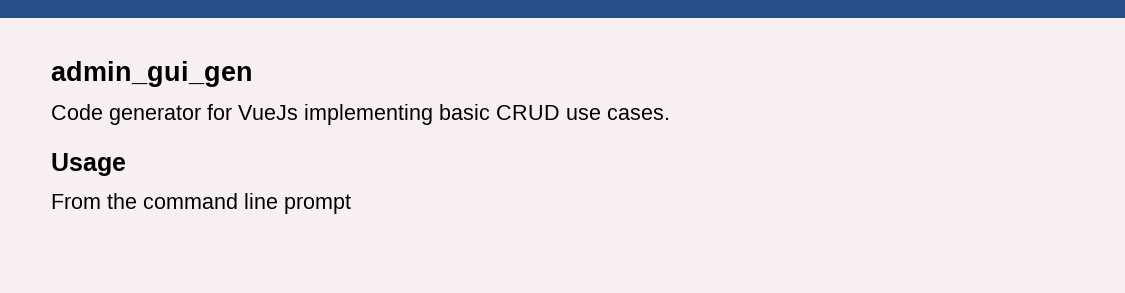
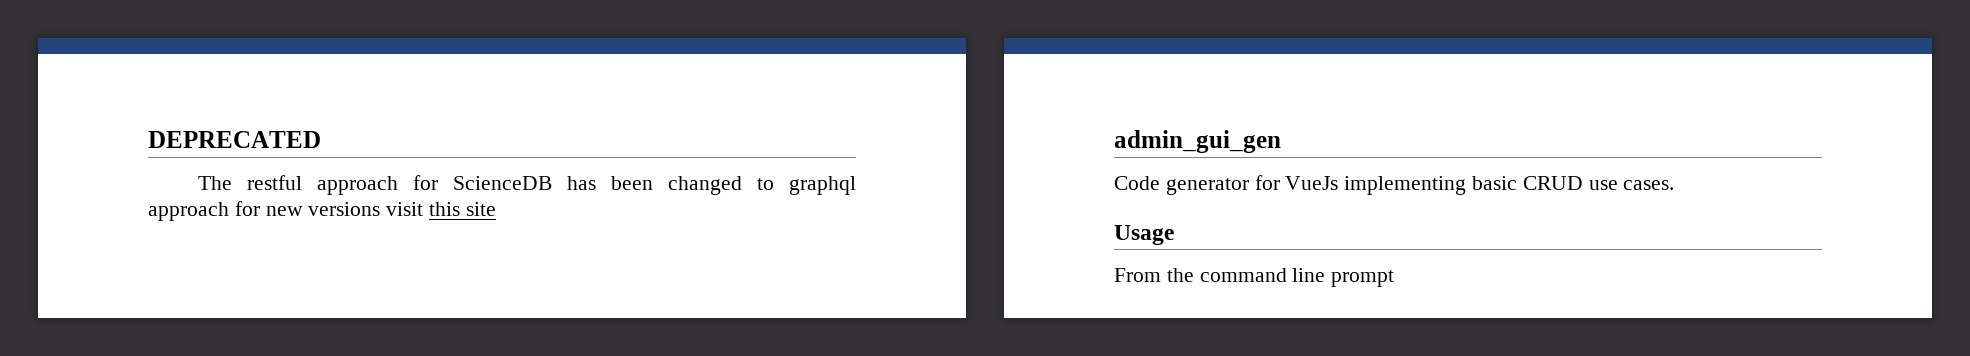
(51, 74) none -> [148,131,321,148] [197,175,856,195] [148,201,496,221] DEPRECATED // The restful approach for ScienceDB has been changed to graphql approach for new versions visit this site //

